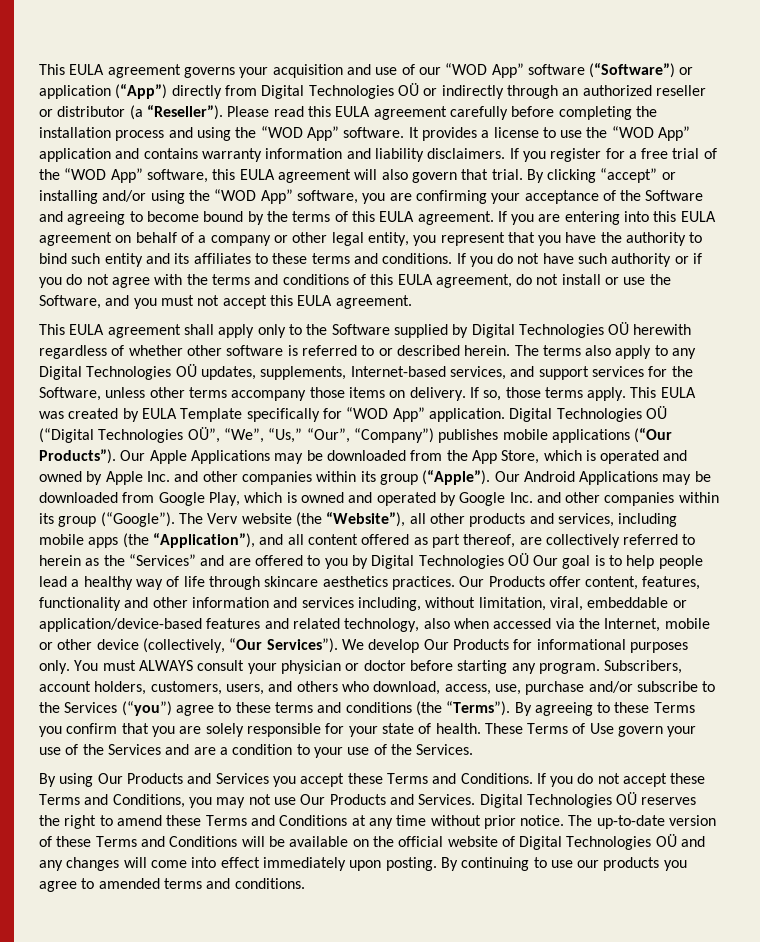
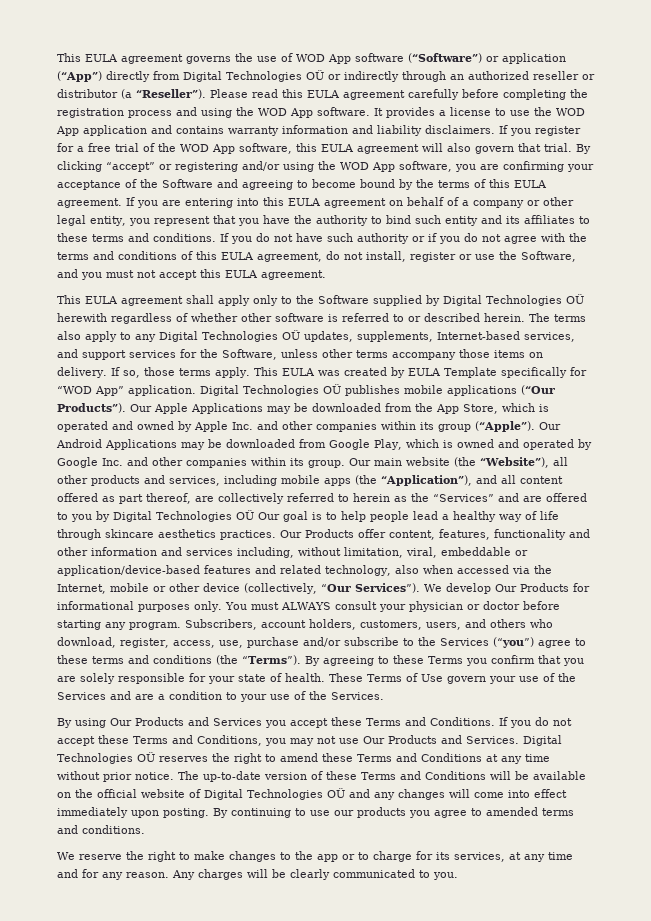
[239,63,524,78] your acquisition and use of our “WOD App” -> [235,53,351,64] the use of WOD App
[39,127,111,138] installation -> [57,108,124,118] registration
[260,126,339,141] “WOD App” -> [258,108,313,118] WOD App
[611,126,691,141] “WOD App” -> [556,108,585,116] [56,126,79,136] WOD App
[64,168,143,183] “WOD App” -> [180,144,235,154] WOD App
[39,190,98,204] installing -> [175,162,238,172] registering
[214,189,293,204] “WOD App” -> [340,162,395,172] WOD App
[561,274,601,285] install -> [366,251,456,262] install, register
[39,427,434,443] (“Digital Technologies OÜ”, “We”, “Us,” “Our”, “Company”) -> (341, 389) none
[58,512,239,527] group (“Google”). The Verv -> [308,458,402,468] group. Our main
(441, 688) none -> [120,638,169,648] register,
(305, 883) none -> [57,851,573,862] [57,869,458,880] // We reserve the right to make changes to the app or to charge for its services, at any time and for any reason. Any charges will be clearly communicated to you.

